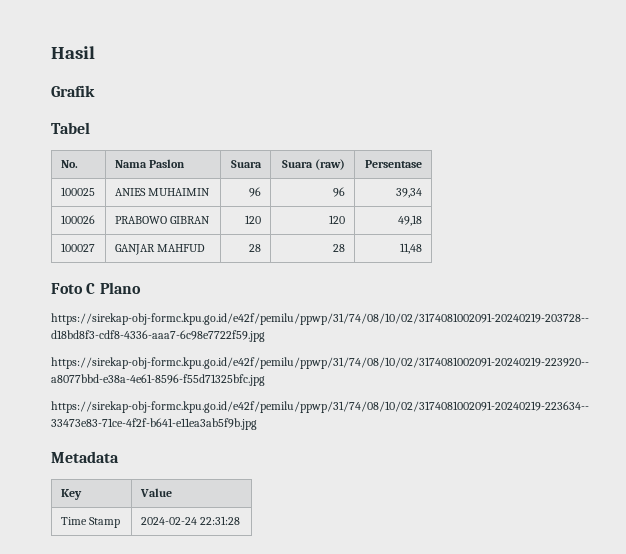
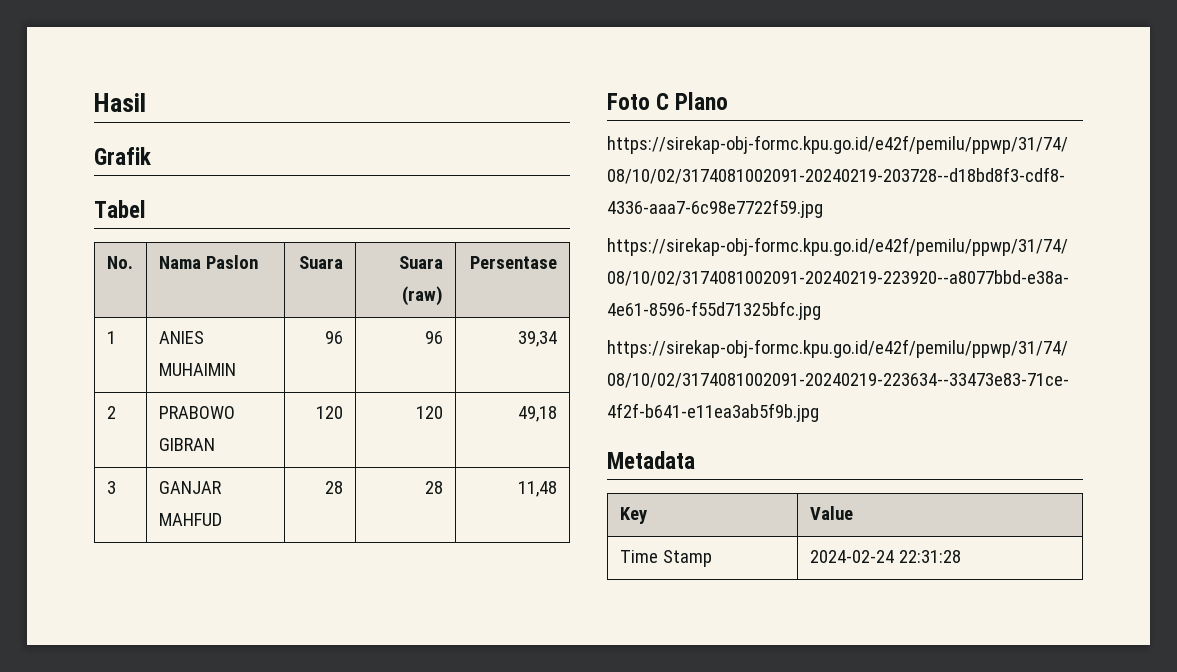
[60,187,95,196] 100025 -> [106,331,116,344] 1
[60,215,95,224] 100026 -> [106,406,116,419] 2
[60,243,95,252] 100027 -> [106,481,116,494] 3

